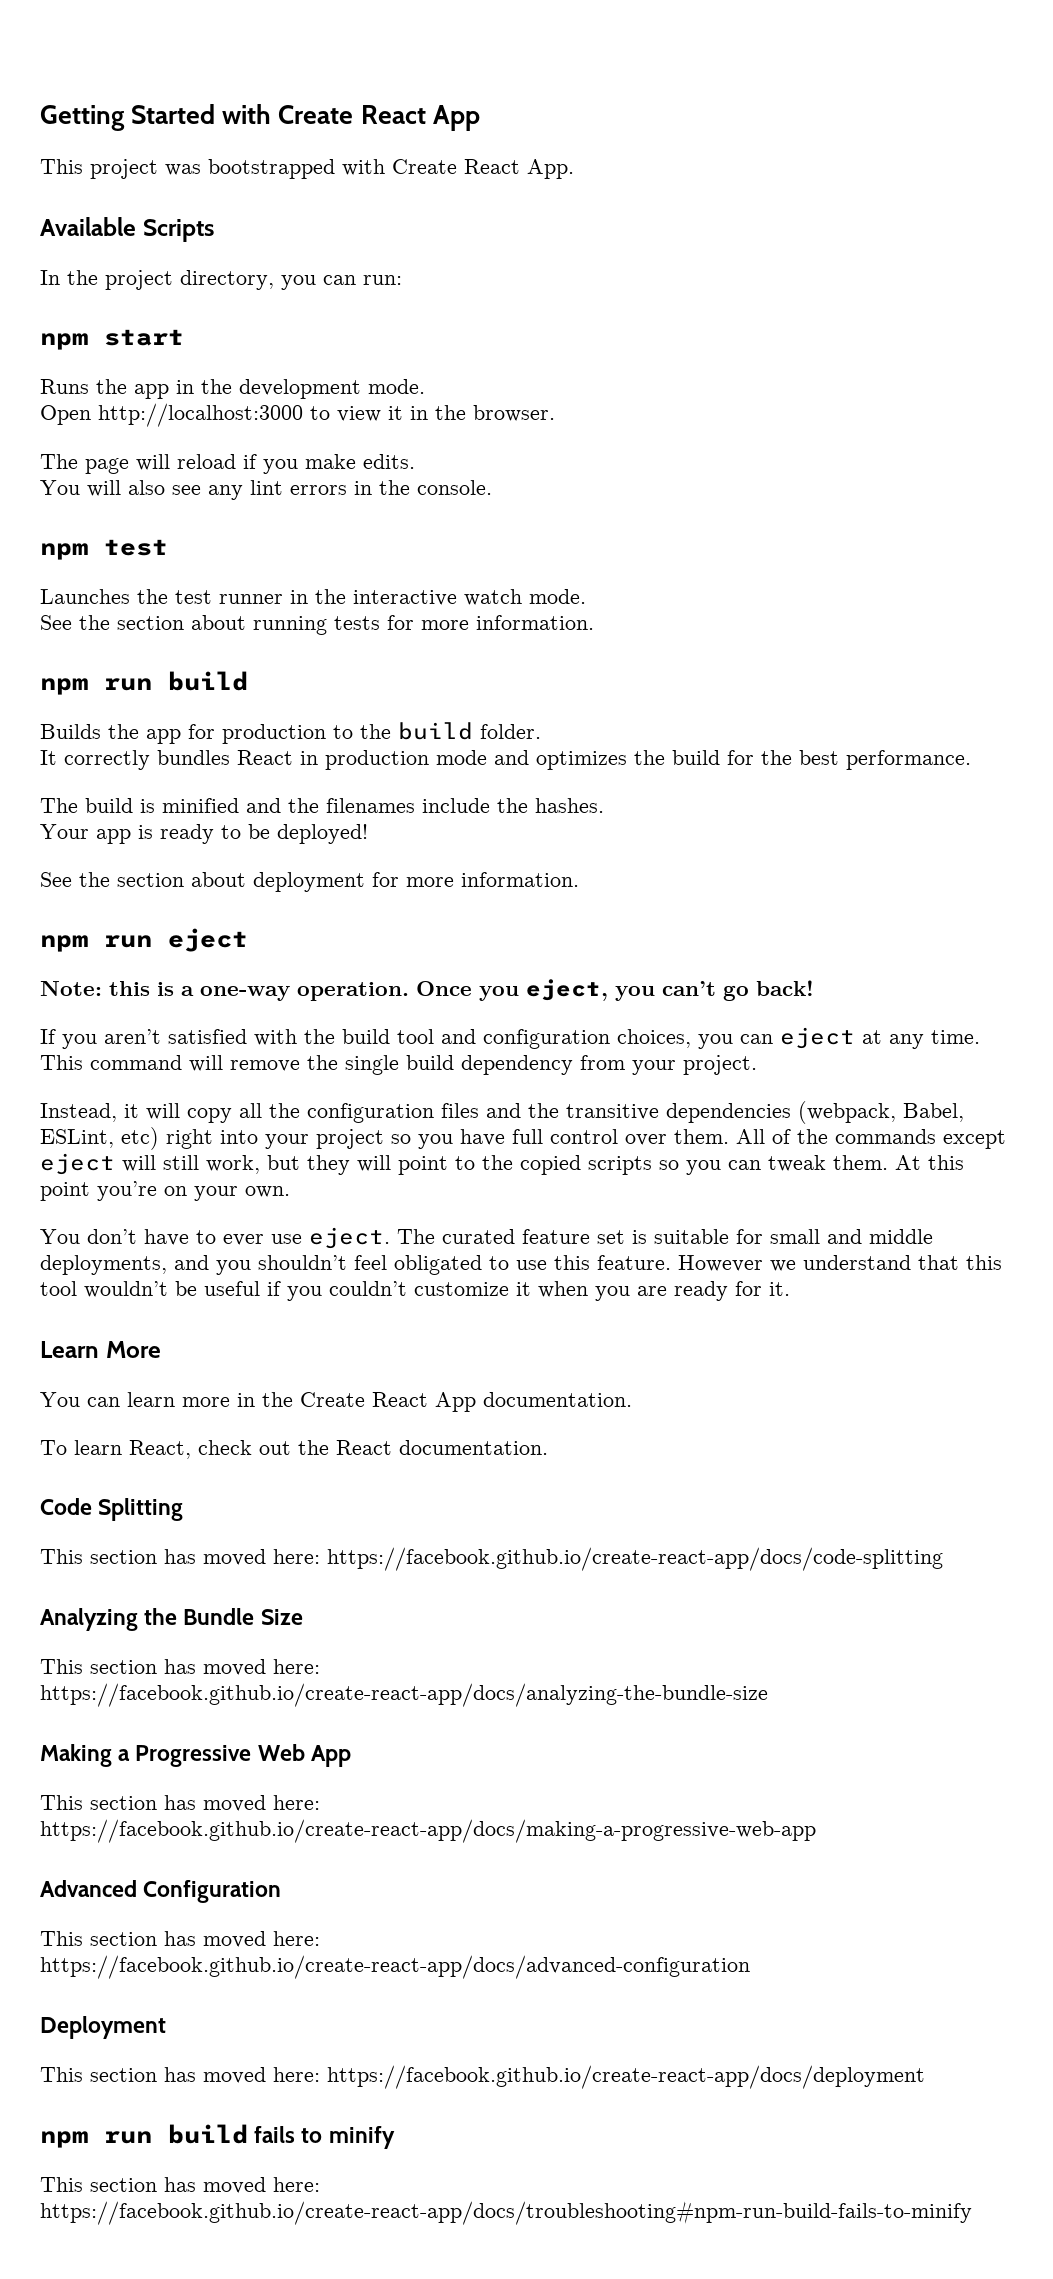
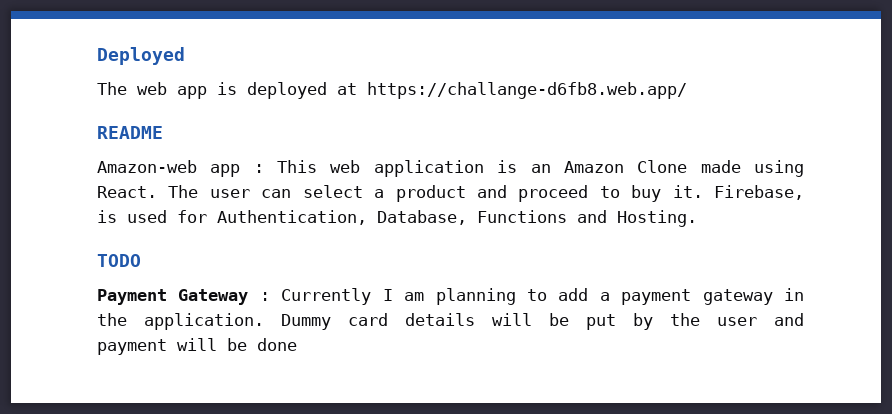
[40,104,480,131] [40,159,574,179] [40,217,214,242] [40,270,402,290] [40,329,184,350] [40,379,425,399] [40,403,555,427] [40,454,415,474] [40,480,492,500] [40,539,168,560] [40,589,586,606] [40,615,594,635] [40,671,248,695] [40,722,541,744] [40,750,971,770] [40,798,604,813] [40,824,368,844] [40,872,579,892] [40,928,248,952] [40,979,814,1001] [40,1027,980,1049] [40,1055,757,1075] [40,1101,964,1124] [40,1127,1006,1150] [40,1153,964,1175] [40,1181,290,1201] [40,1227,933,1249] [40,1255,1002,1275] [40,1281,790,1301] [40,1341,161,1358] [40,1392,632,1412] [40,1440,548,1459] [40,1498,184,1521] [40,1547,943,1571] [40,1608,303,1631] [40,1659,320,1676] [40,1683,768,1707] [40,1744,351,1767] [40,1795,320,1812] [40,1819,816,1843] [40,1880,282,1903] [40,1931,320,1948] [40,1955,750,1979] [40,2016,166,2039] [40,2065,925,2089] [40,2124,395,2149] [40,2177,320,2194] [40,2201,972,2225] Getting Started with Create React App // This project was bootstrapped with Create React App. // Available Scripts // In the project directory, you can run: // npm start // Runs the app in the development mode. // Open http://localhost:3000 to view it in the browser. // The page will reload if you make edits. // You will also see any lint errors in the console. // npm test // Launches the test runner in the interactive watch mode. // See the section about running tests for more information. // npm run build // Builds the app for production to the build folder. // It correctly bundles React in production mode and optimizes the build for the best performance. // The build is minified and the filenames include the hashes. // Your app is ready to be deployed! // See the section about deployment for more information. // npm run eject // Note: this is a one-way operation. Once you eject, you can’t go back! // If you aren’t satisfied with the build tool and configuration choices, you can eject at any time. This command will remove the single build dependency from your project. // Instead, it will copy all the configuration files and the transitive dependencies (webpack, Babel, ESLint, etc) right into your project so you have full control over them. All of the commands except eject will still work, but they will point to the copied scripts so you can tweak them. At this point you’re on your own. // You don’t have to ever use eject. The curated feature set is suitable for small and middle deployments, and you shouldn’t feel obligated to use this feature. However we understand that this tool wouldn’t be useful if you couldn’t customize it when you are ready for it. // Learn More // You can learn more in the Create React App documentation. // To learn React, check out the React documentation. // Code Splitting // This section has moved here: https://facebook.github.io/create-react-app/docs/code-splitting // Analyzing the Bundle Size // This section has moved here: https://facebook.github.io/create-react-app/docs/analyzing-the-bundle-size // Making a Progressive Web App // This section has moved here: https://facebook.github.io/create-react-app/docs/making-a-progressive-web-app // Advanced Configuration // This section has moved here: https://facebook.github.io/create-react-app/docs/advanced-configuration // Deployment // This section has moved here: https://facebook.github.io/create-react-app/docs/deployment // npm run build fails to minify // This section has moved here: https://facebook.github.io/create-react-app/docs/troubleshooting#npm-run-build-fails-to-minify -> [97,47,185,65] [97,82,687,99] [97,126,163,139] [97,160,805,177] [97,185,804,202] [97,210,697,227] [97,254,141,267] [97,288,804,305] [97,313,804,330] [97,338,297,355] Deployed // The web app is deployed at https://challange-d6fb8.web.app/ // README // Amazon-web app : This web application is an Amazon Clone made using React. The user can select a product and proceed to buy it. Firebase, is used for Authentication, Database, Functions and Hosting. // TODO // Payment Gateway : Currently I am planning to add a payment gateway in the application. Dummy card details will be put by the user and payment will be done

